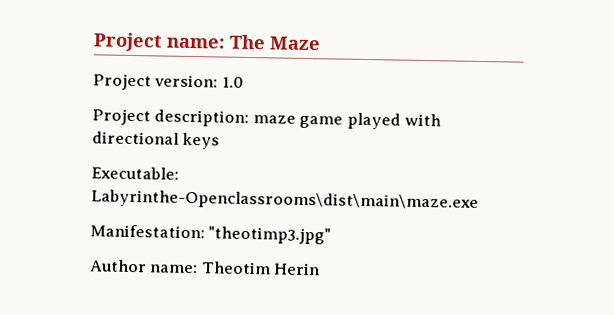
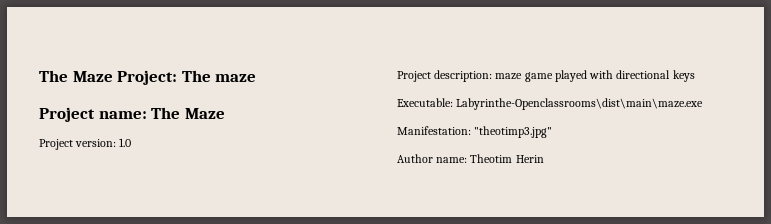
(93, 42) none -> [39,70,257,85] The Maze Project: The maze //

